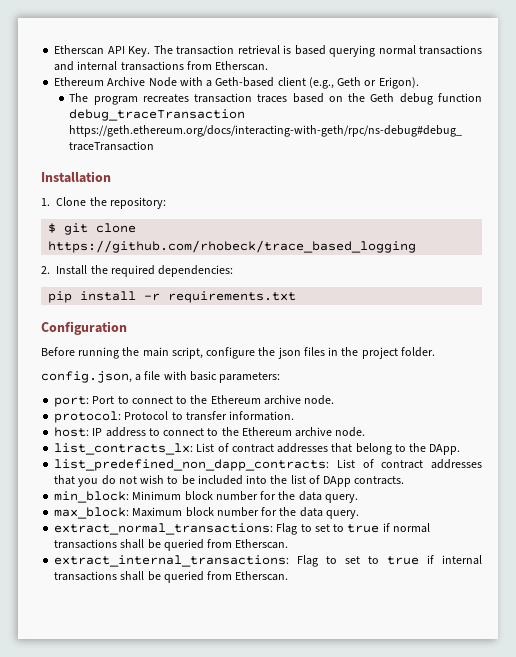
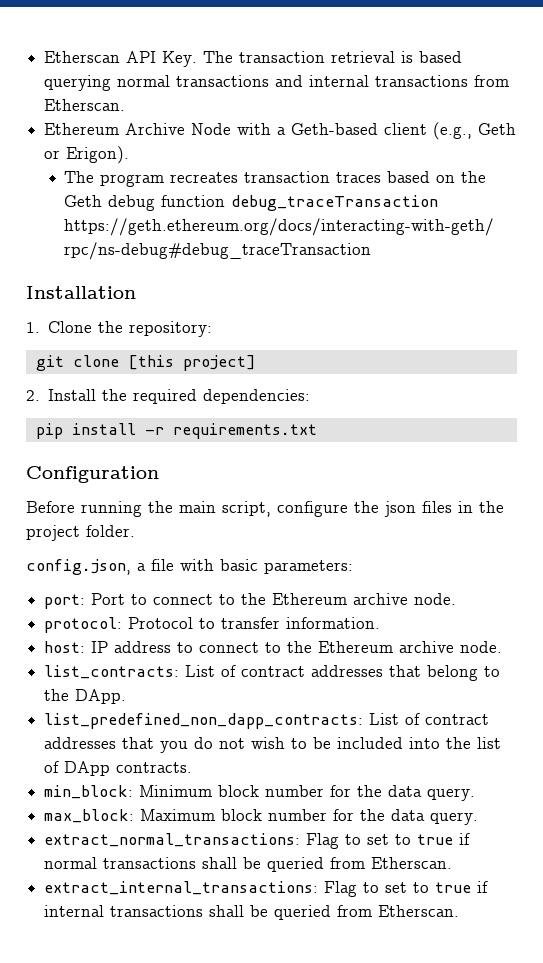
[48,223,57,233] $ -> (213, 329) none
[48,240,417,253] https://github.com/rhobeck/trace_based_logging -> [127,355,256,371] [this project]
[54,443,194,455] list_contracts_lx: -> [44,665,180,679] list_contracts:

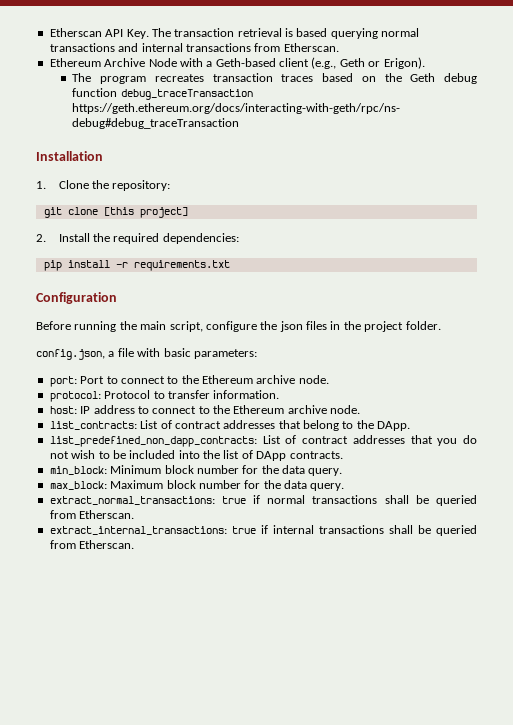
[306,833,412,849] Flag to set to -> (215, 500) none
[324,881,430,897] Flag to set to -> (227, 530) none

